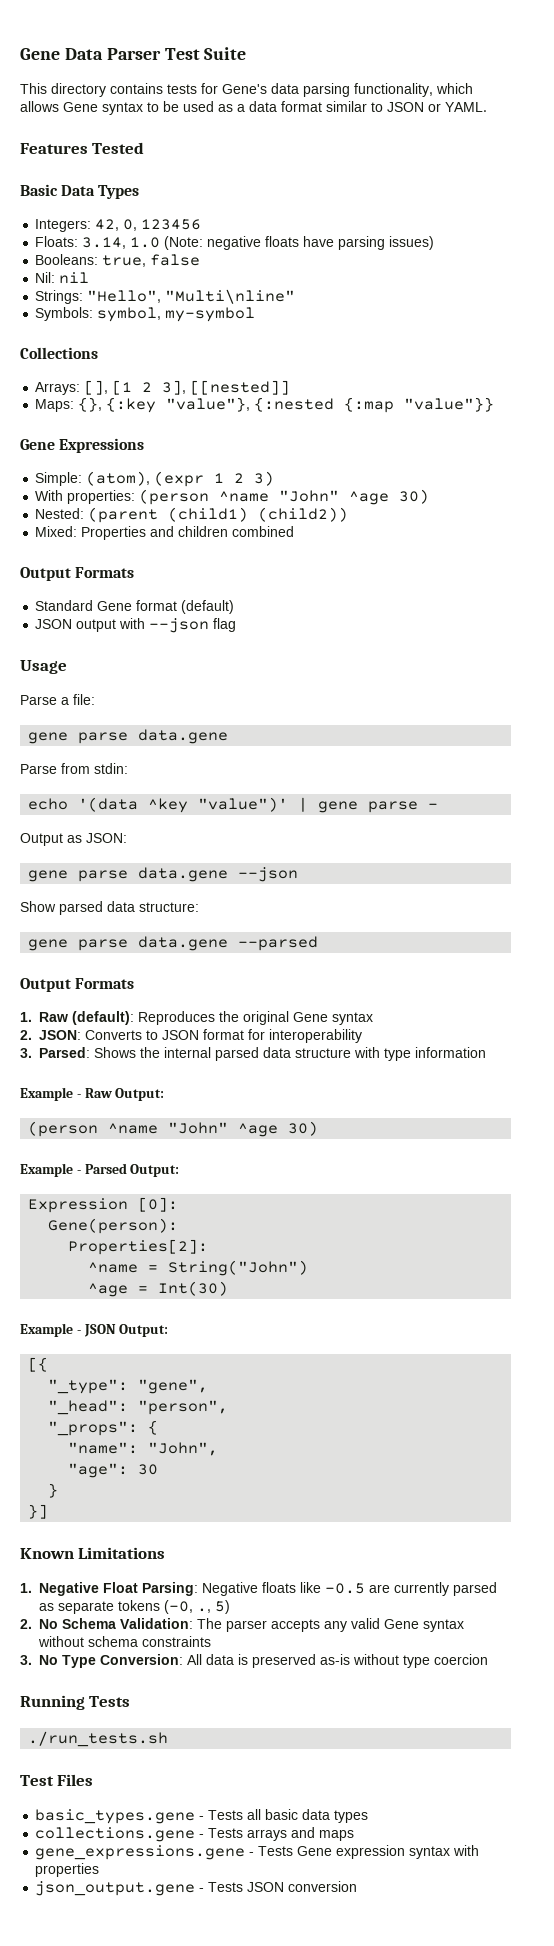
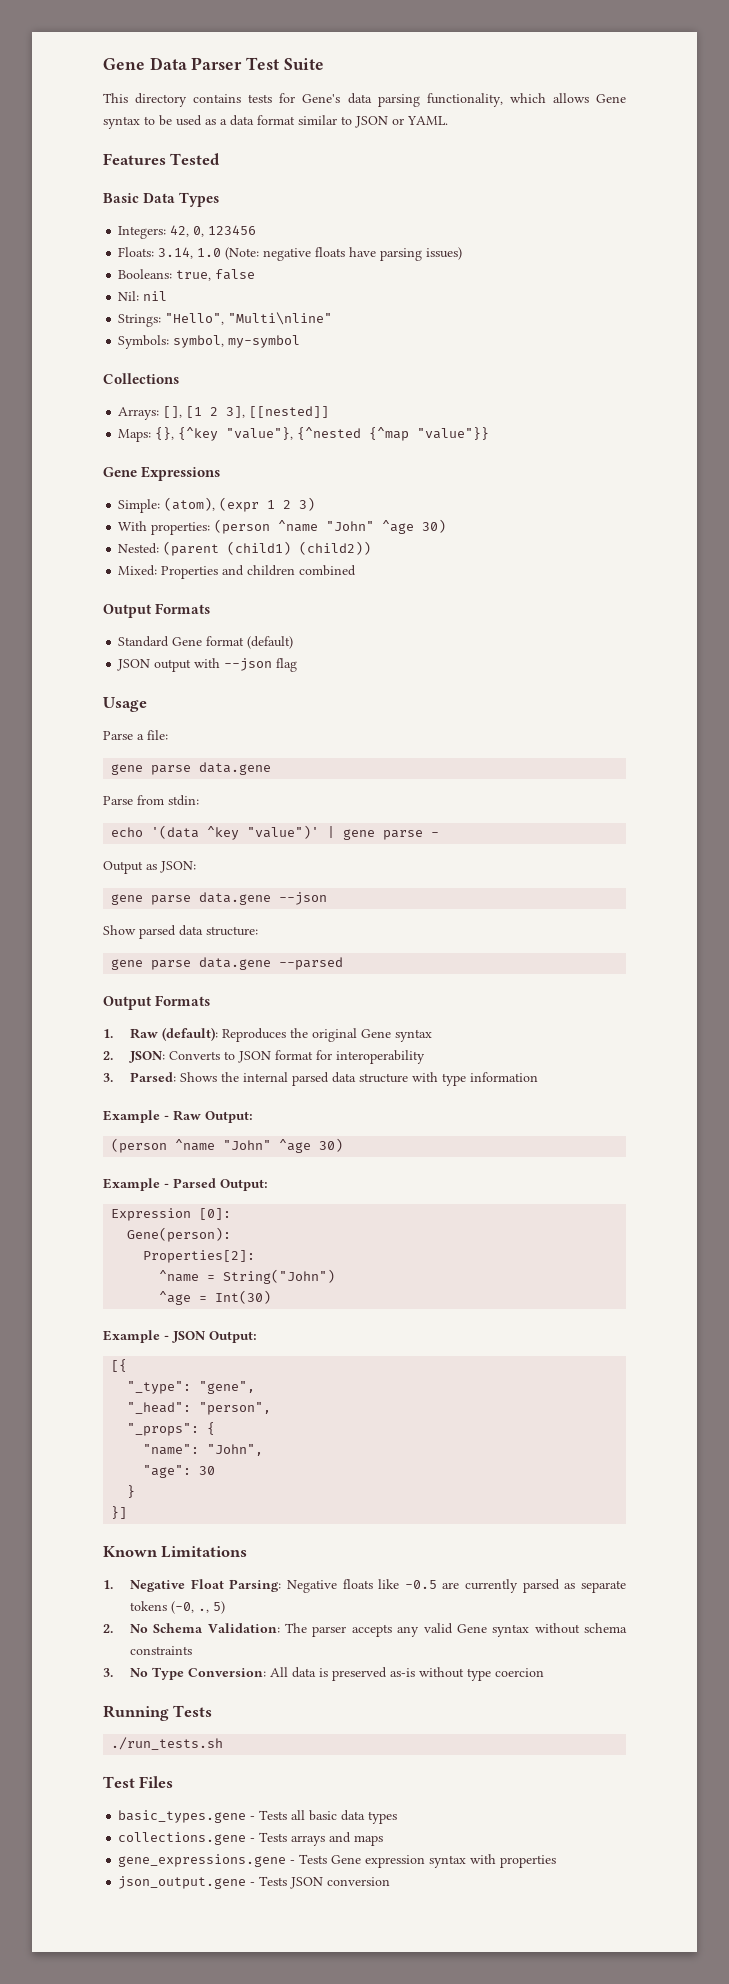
[106,397,395,413] {:key "value"}, {:nested {:map -> [178,427,410,441] {^key "value"}, {^nested {^map

